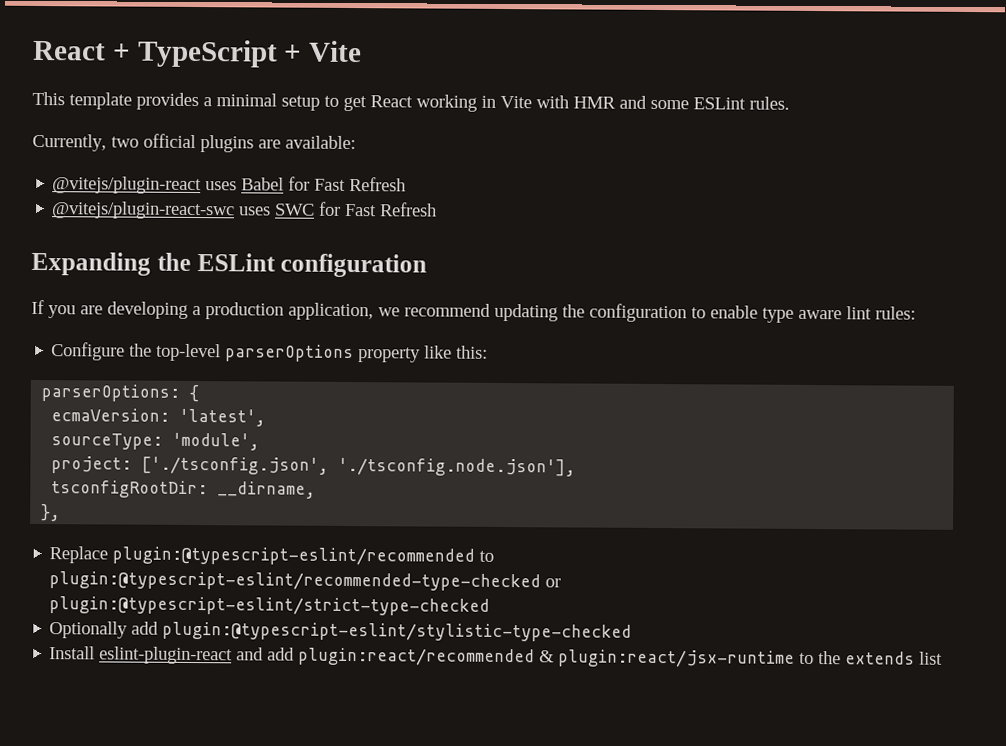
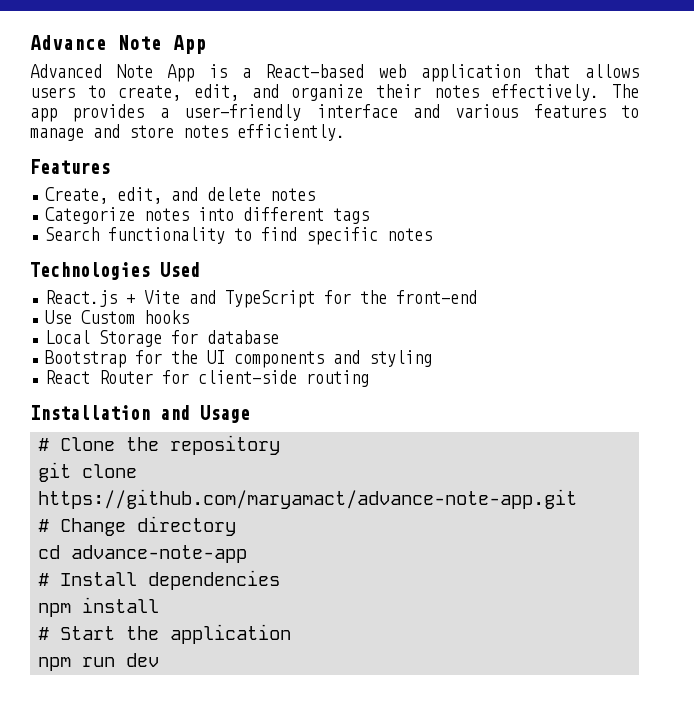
[33,39,363,68] [32,91,790,112] [32,133,356,153] [52,176,407,195] [51,201,438,220] [31,251,428,278] [31,299,916,323] [51,342,489,363] [41,384,200,403] [51,408,267,427] [51,432,261,451] [51,456,577,477] [51,480,317,499] [41,504,62,522] [49,546,495,566] [49,571,562,592] [49,596,491,616] [49,621,633,642] [49,646,944,668] React + TypeScript + Vite // This template provides a minimal setup to get React working in Vite with HMR and some ESLint rules. // Currently, two official plugins are available: // @vitejs/plugin-react uses Babel for Fast Refresh // @vitejs/plugin-react-swc uses SWC for Fast Refresh // Expanding the ESLint configuration // If you are developing a production application, we recommend updating the configuration to enable type aware lint rules: // Configure the top-level parserOptions property like this: // parserOptions: { // ecmaVersion: 'latest', // sourceType: 'module', // project: ['./tsconfig.json', './tsconfig.node.json'], // tsconfigRootDir: __dirname, // }, // Replace plugin:@typescript-eslint/recommended to plugin:@typescript-eslint/recommended-type-checked or plugin:@typescript-eslint/strict-type-checked // Optionally add plugin:@typescript-eslint/stylistic-type-checked // Install eslint-plugin-react and add plugin:react/recommended & plugin:react/jsx-runtime to the extends list -> [30,35,206,54] [30,64,639,82] [30,84,639,101] [30,104,639,122] [30,124,345,141] [30,159,110,174] [45,187,316,204] [45,207,370,224] [45,227,433,245] [30,262,200,280] [45,290,478,308] [45,310,190,324] [45,330,280,347] [45,350,433,368] [45,370,370,387] [30,405,250,423] [38,435,281,455] [38,462,138,482] [38,489,578,509] [38,516,237,536] [38,545,248,563] [38,570,281,590] [38,597,160,617] [38,624,292,644] [38,653,160,671] Advance Note App // Advanced Note App is a React-based web application that allows users to create, edit, and organize their notes effectively. The app provides a user-friendly interface and various features to manage and store notes efficiently. // Features // Create, edit, and delete notes // Categorize notes into different tags // Search functionality to find specific notes // Technologies Used // React.js + Vite and TypeScript for the front-end // Use Custom hooks // Local Storage for database // Bootstrap for the UI components and styling // React Router for client-side routing // Installation and Usage // # Clone the repository // git clone https://github.com/maryamact/advance-note-app.git // # Change directory // cd advance-note-app // # Install dependencies // npm install // # Start the application // npm run dev

